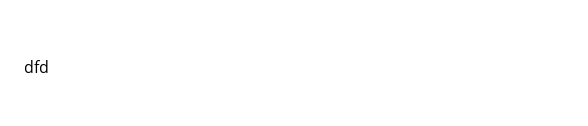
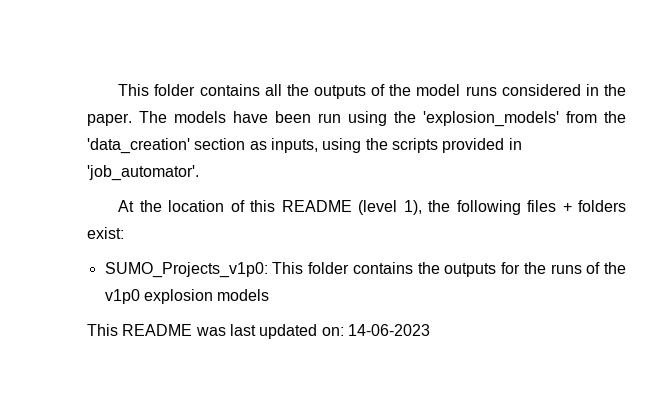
[24,60,49,73] dfd -> [118,84,626,99] [87,111,626,127] [87,138,522,154] [87,165,199,181] [118,200,627,215] [87,227,124,239] [104,262,626,278] [104,289,270,304] [87,324,430,339] This folder contains all the outputs of the model runs considered in the paper. The models have been run using the 'explosion_models' from the 'data_creation' section as inputs, using the scripts provided in 'job_automator'. // At the location of this README (level 1), the following files + folders exist: // SUMO_Projects_v1p0: This folder contains the outputs for the runs of the v1p0 explosion models // This README was last updated on: 14-06-2023

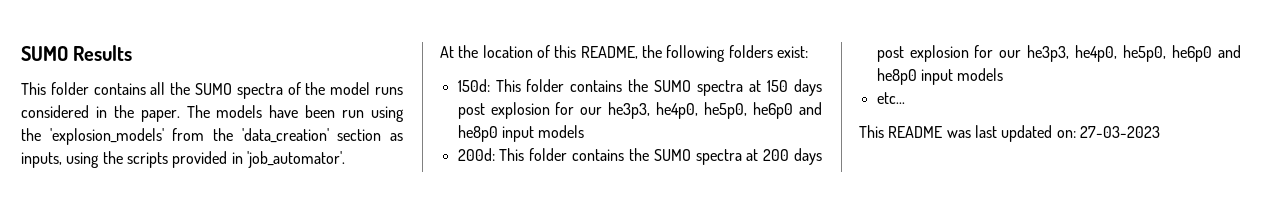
(118, 90) none -> [21,45,133,61] SUMO Results //
[313,85,366,99] outputs -> [195,83,283,99] SUMO spectra
[281,200,572,215] README (level 1), the following files + -> [580,45,726,62] README, the following
[104,262,626,278] [104,289,270,304] SUMO_Projects_v1p0: This folder contains the outputs for the runs of the v1p0 explosion models -> [457,79,822,96] [457,102,822,119] [457,125,585,142] [457,148,822,165] [876,45,1241,62] [876,68,1004,85] [876,92,905,104] 150d: This folder contains the SUMO spectra at 150 days post explosion for our he3p3, he4p0, he5p0, he6p0 and he8p0 input models // 200d: This folder contains the SUMO spectra at 200 days post explosion for our he3p3, he4p0, he5p0, he6p0 and he8p0 input models // etc...
[347,324,430,336] 14-06-2023 -> [1079,126,1160,138] 27-03-2023

